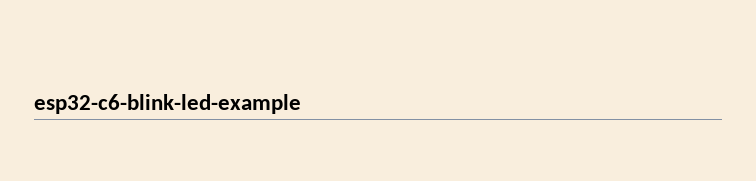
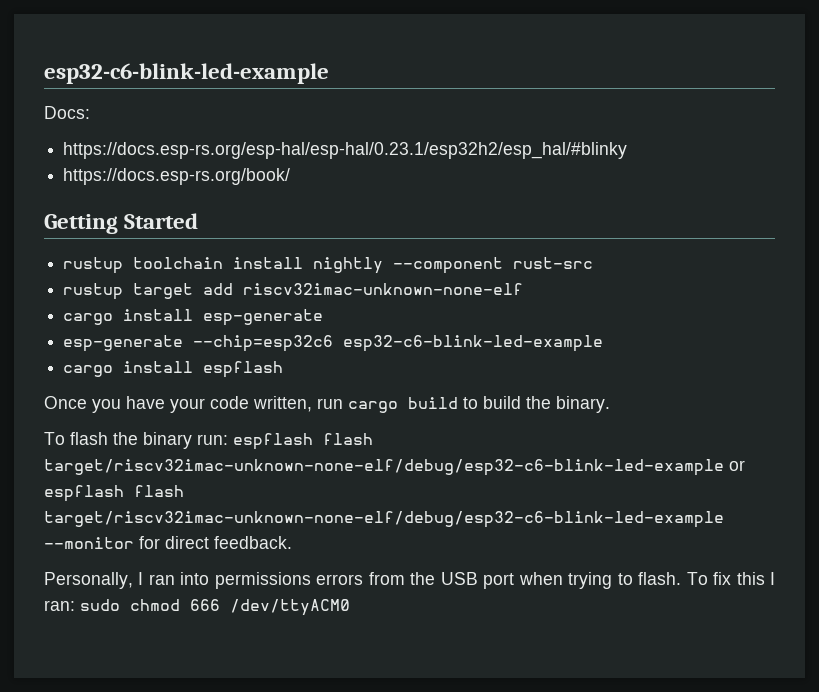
[34,94,301,114] esp32-c6-blink-led-example -> [44,63,329,84] [44,106,90,119] [63,142,628,159] [63,168,291,185] [44,213,199,234] [63,257,594,274] [63,283,524,300] [63,309,324,326] [63,335,604,352] [63,361,284,378] [44,396,610,413] [44,432,373,450] [44,459,745,476] [44,485,184,502] [44,511,724,528] [44,536,292,549] [44,572,776,589] [44,599,350,616] esp32-c6-blink-led-example // Docs: // https://docs.esp-rs.org/esp-hal/esp-hal/0.23.1/esp32h2/esp_hal/#blinky // https://docs.esp-rs.org/book/ // Getting Started // rustup toolchain install nightly --component rust-src // rustup target add riscv32imac-unknown-none-elf // cargo install esp-generate // esp-generate --chip=esp32c6 esp32-c6-blink-led-example // cargo install espflash // Once you have your code written, run cargo build to build the binary. // To flash the binary run: espflash flash target/riscv32imac-unknown-none-elf/debug/esp32-c6-blink-led-example or espflash flash target/riscv32imac-unknown-none-elf/debug/esp32-c6-blink-led-example --monitor for direct feedback. // Personally, I ran into permissions errors from the USB port when trying to flash. To fix this I ran: sudo chmod 666 /dev/ttyACM0

